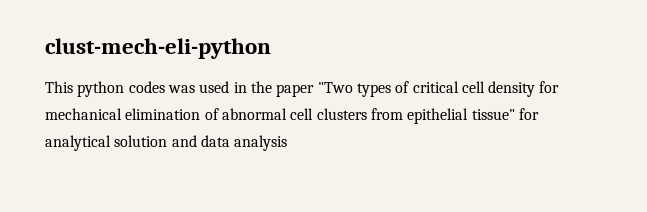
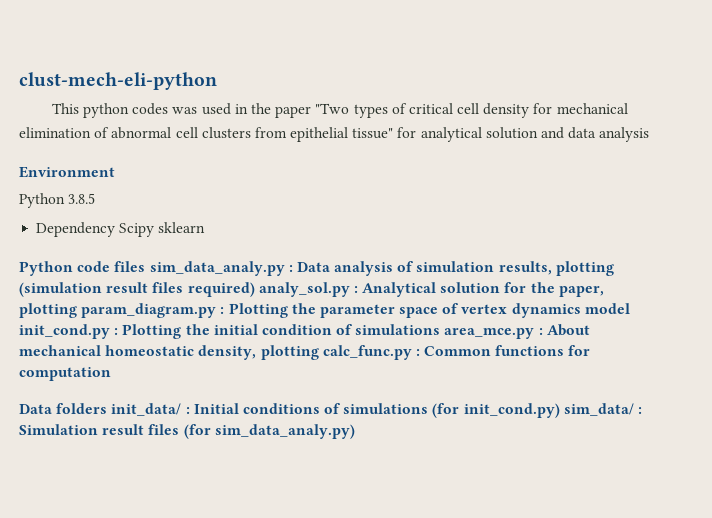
(288, 143) none -> [19,166,115,178] [19,193,96,208] [36,222,206,237] [19,261,614,276] [19,282,604,297] [19,303,630,318] [19,324,590,339] [19,345,591,360] [19,367,111,381] [19,403,643,418] [19,424,355,439] // Environment // Python 3.8.5 // Dependency Scipy sklearn // Python code files sim_data_analy.py : Data analysis of simulation results, plotting (simulation result files required) analy_sol.py : Analytical solution for the paper, plotting param_diagram.py : Plotting the parameter space of vertex dynamics model init_cond.py : Plotting the initial condition of simulations area_mce.py : About mechanical homeostatic density, plotting calc_func.py : Common functions for computation // Data folders init_data/ : Initial conditions of simulations (for init_cond.py) sim_data/ : Simulation result files (for sim_data_analy.py)

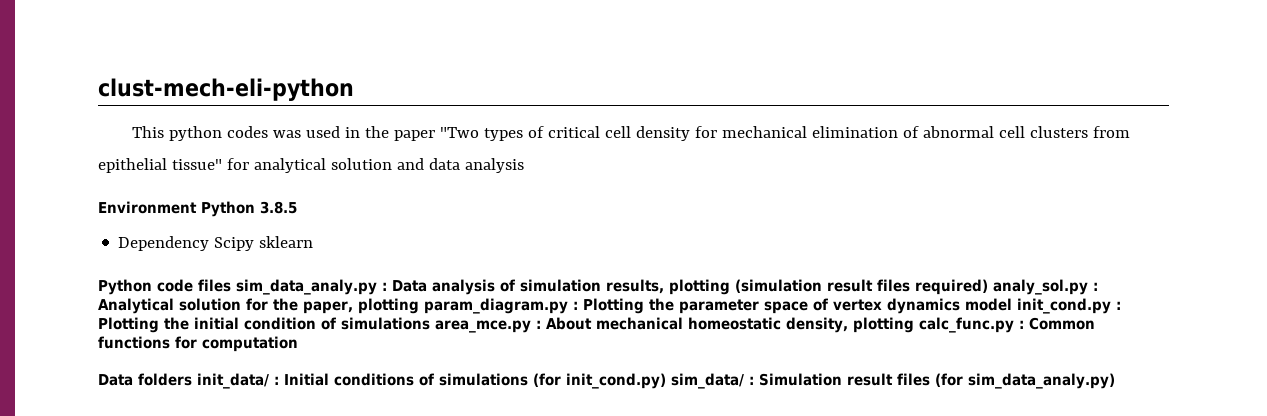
(115, 172) // -> (197, 207) none

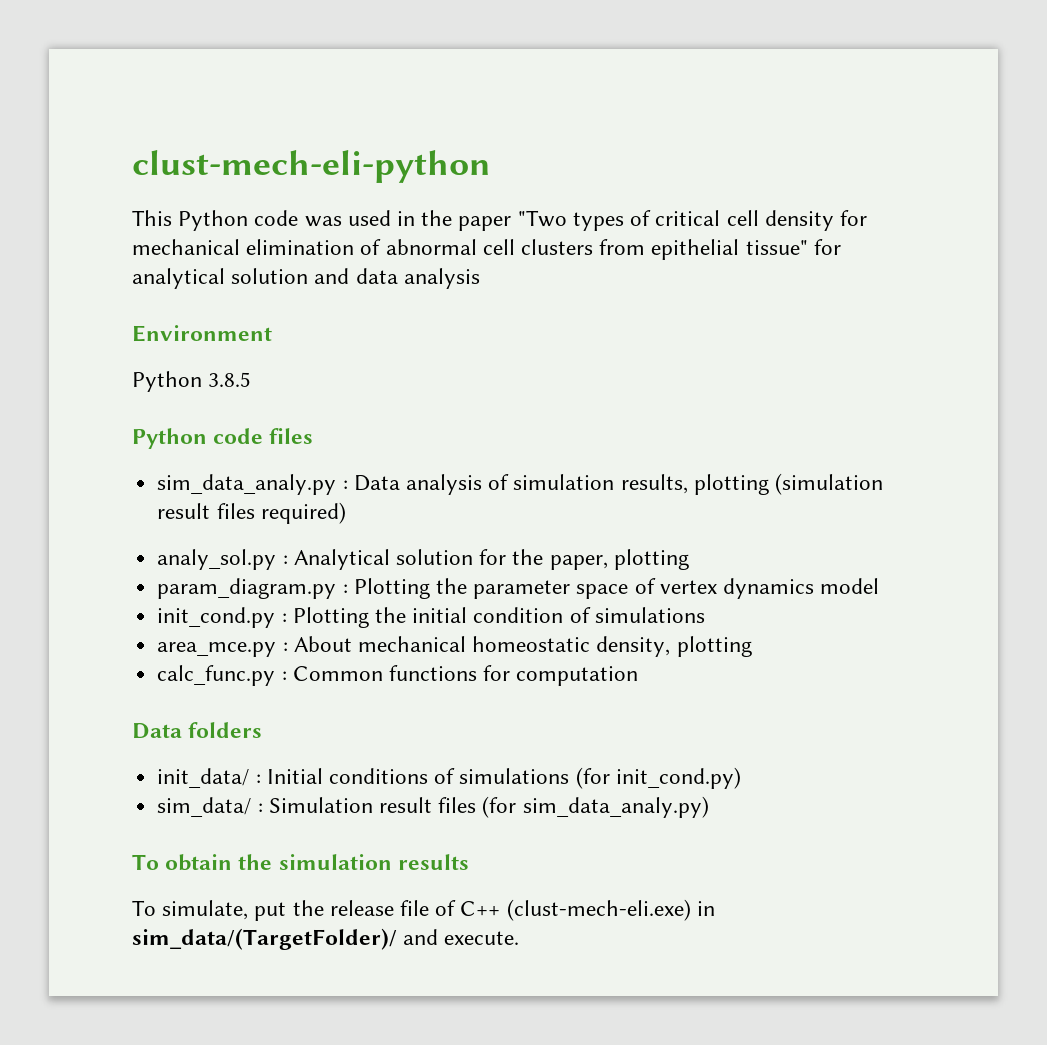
[169,126,269,141] python codes -> [178,210,299,231] Python code
(197, 207) none -> (272, 333) //
[118,236,314,251] // Dependency Scipy sklearn -> (252, 379) none
(231, 285) none -> (314, 436) //
(988, 287) none -> (346, 513) //
(419, 306) none -> (689, 559) //
(1012, 304) none -> (880, 586) //
(430, 323) none -> (705, 615) //
(914, 325) none -> (752, 646) //
(192, 379) none -> (263, 730) //
(666, 381) none -> (741, 778) //
(1115, 381) none -> [132,854,469,871] [132,899,715,921] [132,928,520,950] // To obtain the simulation results // To simulate, put the release file of C++ (clust-mech-eli.exe) in sim_data/(TargetFolder)/ and execute.

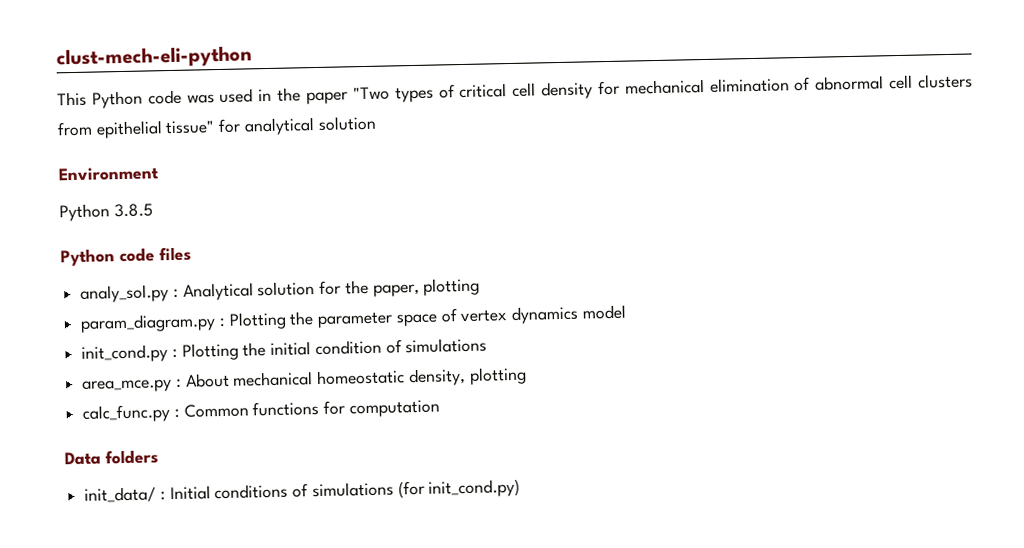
[314,268,480,289] and data analysis -> (377, 123) none
[157,473,883,495] [157,502,346,524] // sim_data_analy.py : Data analysis of simulation results, plotting (simulation result files required) -> (192, 254) none
[157,796,709,818] [132,854,469,871] [132,899,715,921] [132,928,520,950] // sim_data/ : Simulation result files (for sim_data_analy.py) // To obtain the simulation results // To simulate, put the release file of C++ (clust-mech-eli.exe) in sim_data/(TargetFolder)/ and execute. -> (521, 488) none

